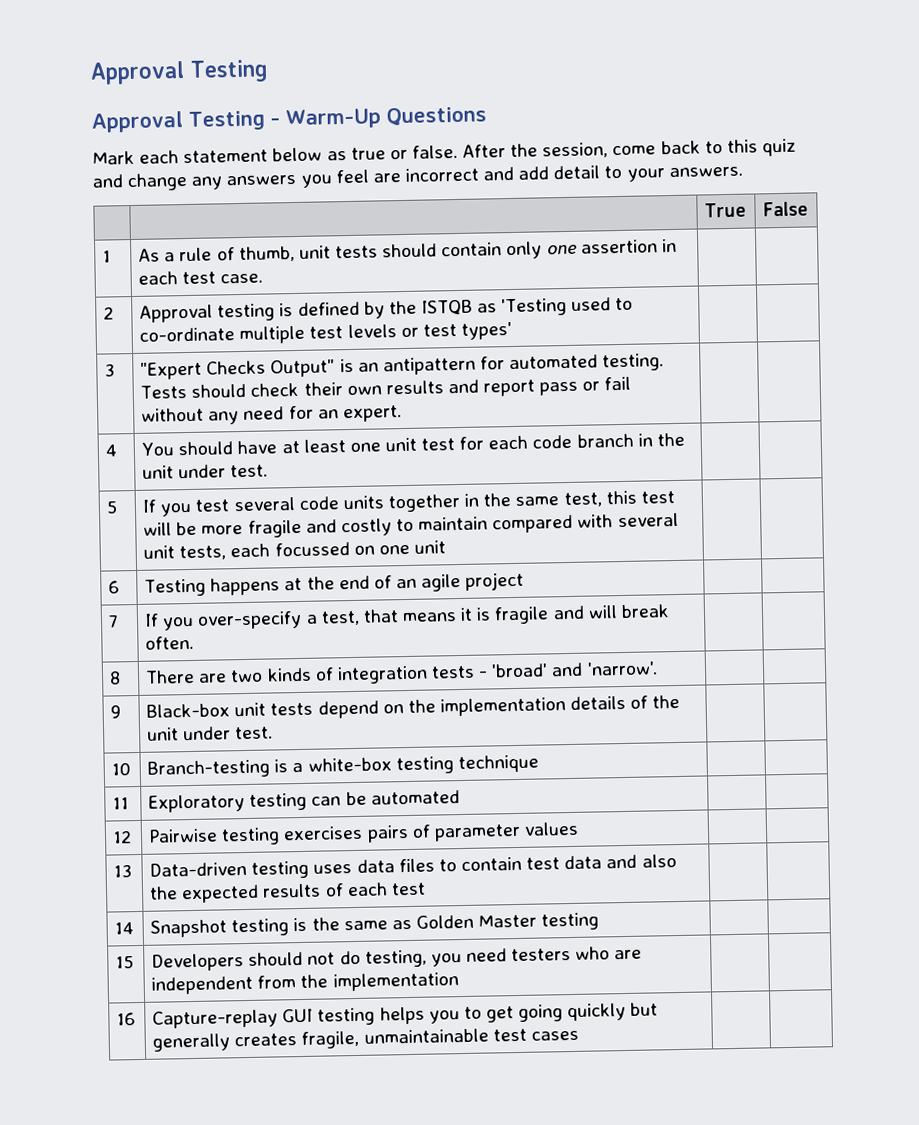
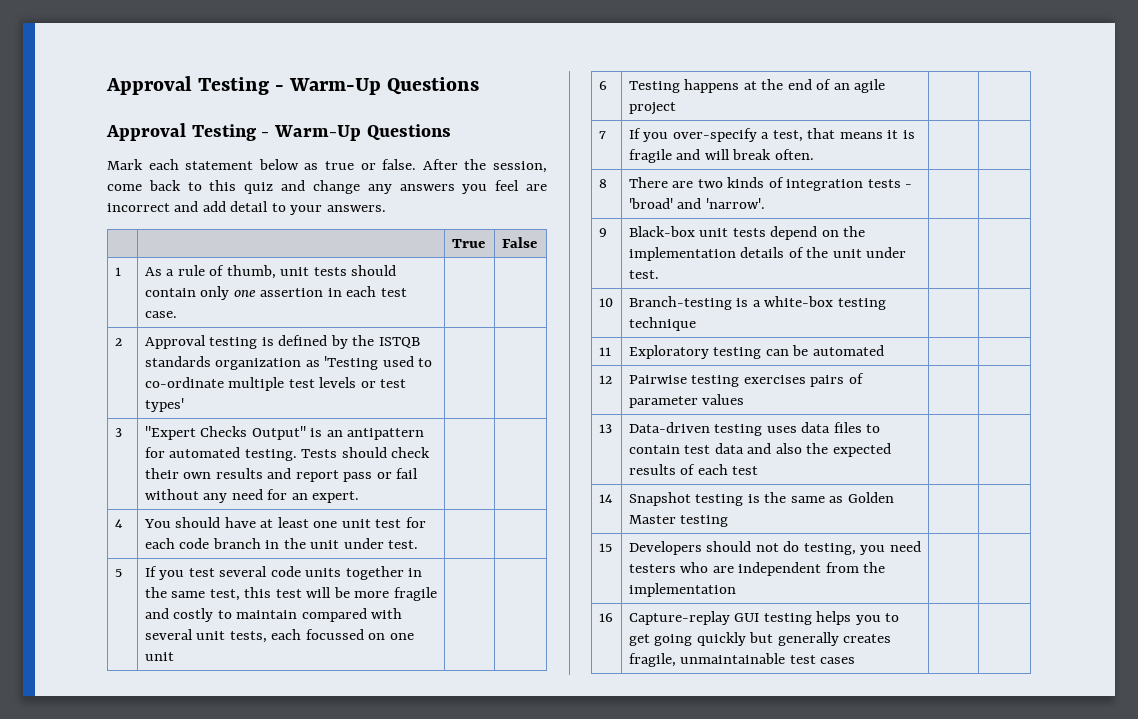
[90,59,269,85] Approval Testing -> [106,76,480,95] Approval Testing - Warm-Up Questions
(473, 307) none -> [144,356,302,370] standards organization

